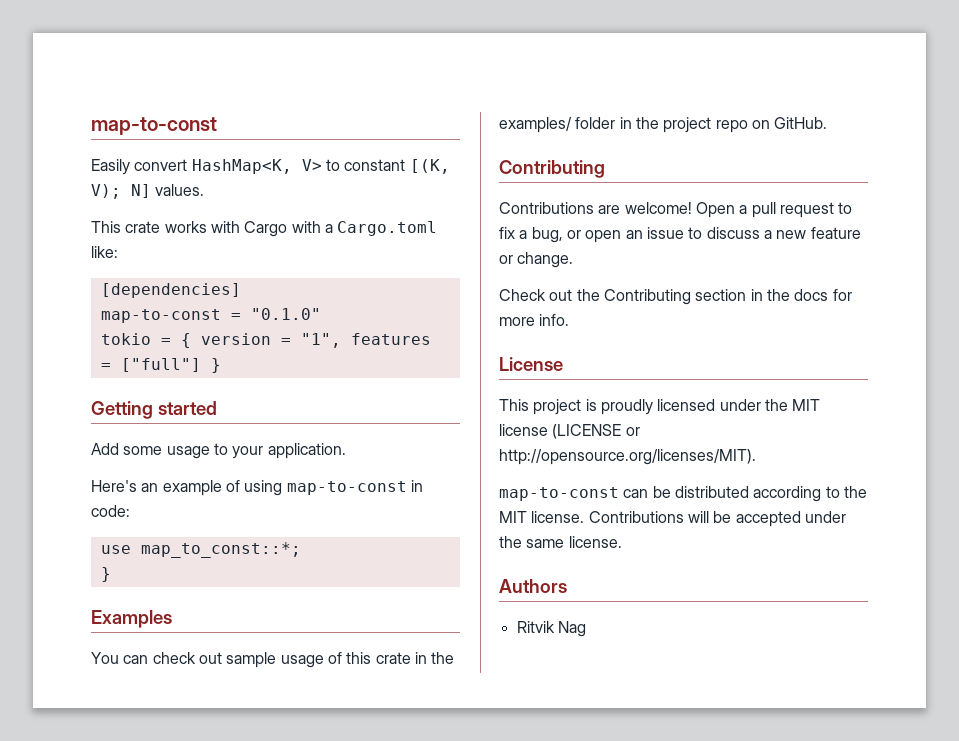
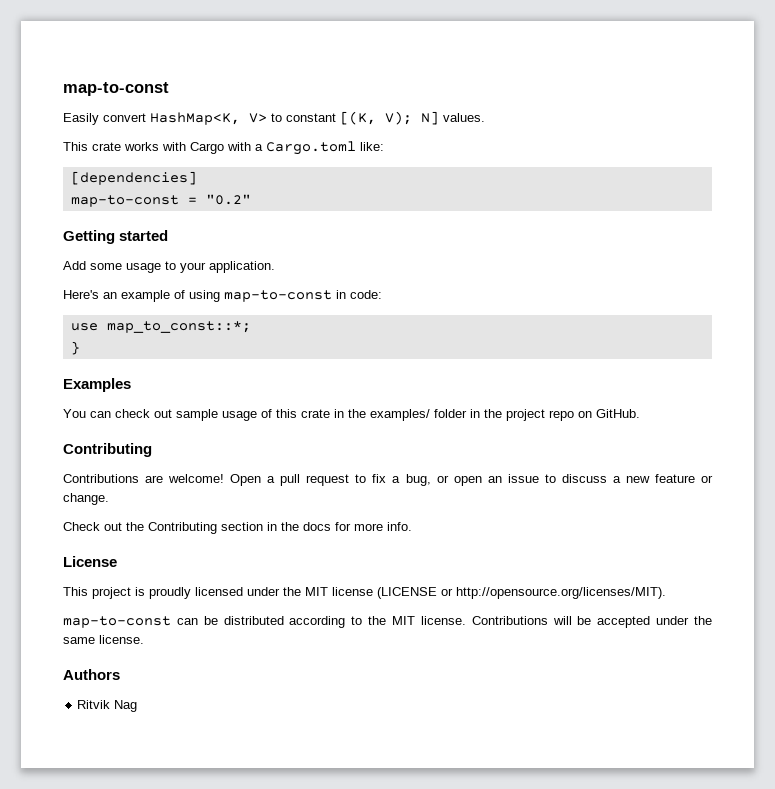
[250,308,321,320] [100,333,431,348] [100,358,221,373] "0.1.0" // tokio = { version = "1", features = ["full"] } -> [205,194,251,205] "0.2"

